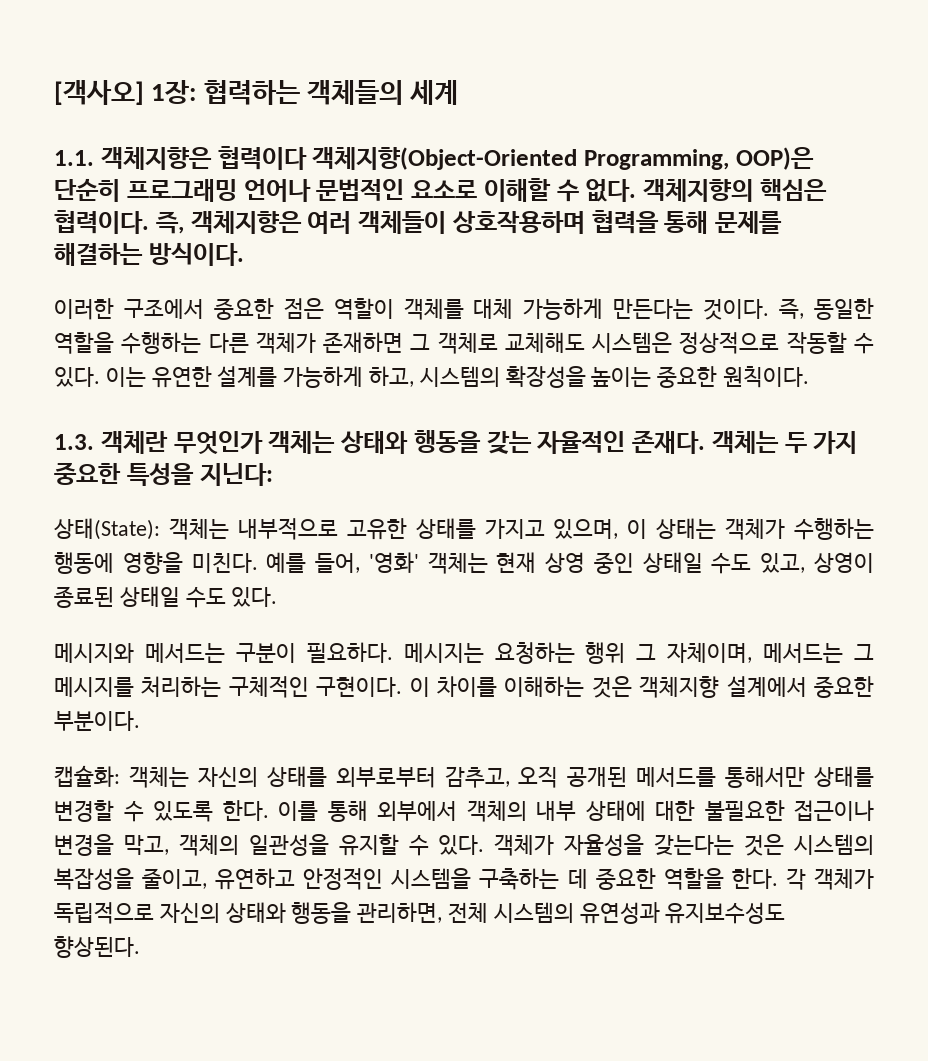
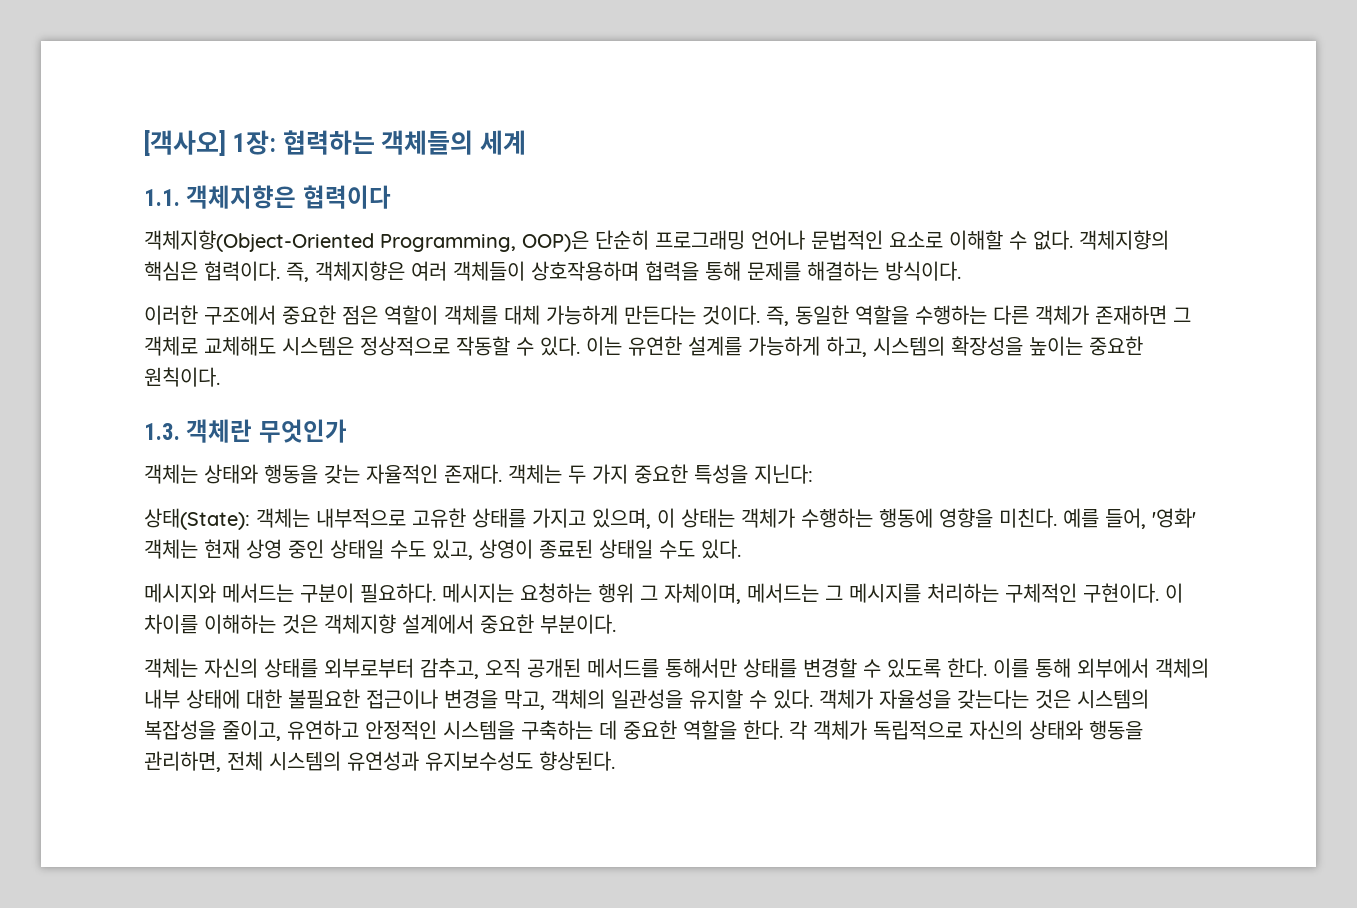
(307, 158) none -> (391, 197) //
(263, 442) none -> (347, 431) //
[54,765,120,787] 캡슐화: -> (616, 624) none

